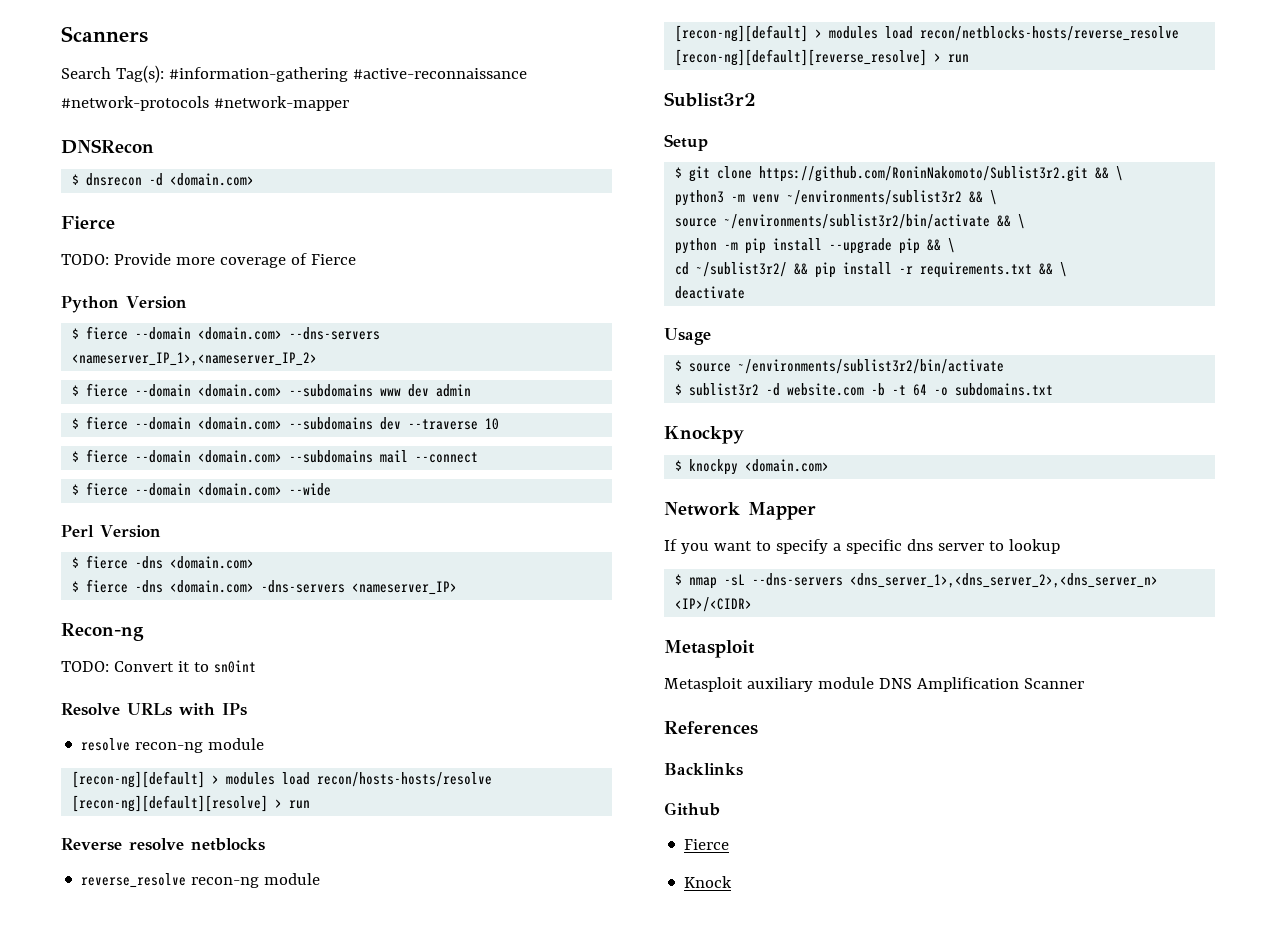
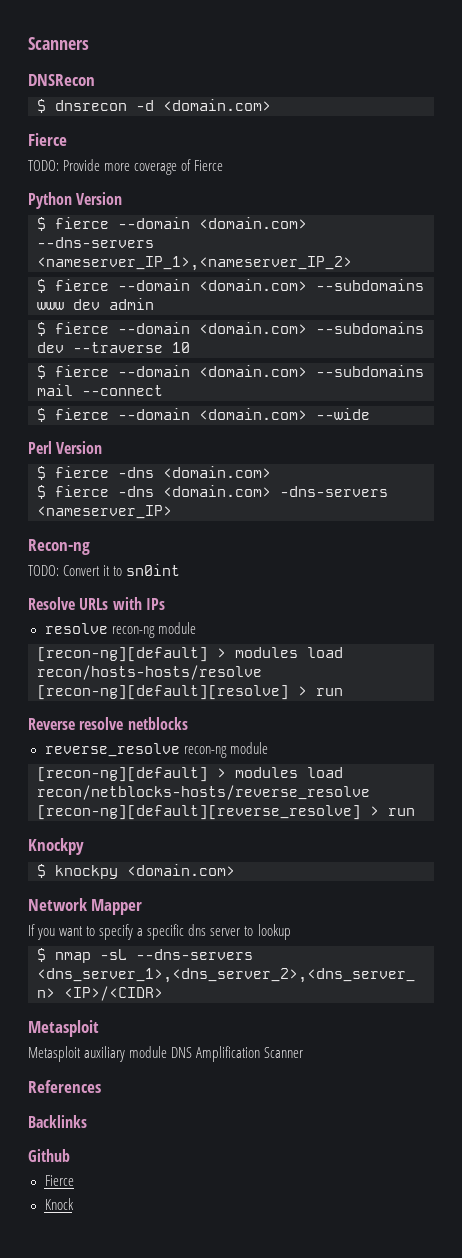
[61,65,527,83] [61,96,349,111] // Search Tag(s): #information-gathering #active-reconnaissance #network-protocols #network-mapper -> (89, 43) none
[664,92,756,107] [664,134,708,151] [675,166,1124,182] [675,190,998,206] [675,214,1026,229] [675,238,956,254] [675,262,1068,278] [675,286,746,299] [664,328,711,345] [675,359,1005,374] [675,383,1054,396] // Sublist3r2 // Setup // $ git clone https://github.com/RoninNakomoto/Sublist3r2.git && \ // python3 -m venv ~/environments/sublist3r2 && \ // source ~/environments/sublist3r2/bin/activate && \ // python -m pip install --upgrade pip && \ // cd ~/sublist3r2/ && pip install -r requirements.txt && \ // deactivate // Usage // $ source ~/environments/sublist3r2/bin/activate // $ sublist3r2 -d website.com -b -t 64 -o subdomains.txt -> (415, 812) none

